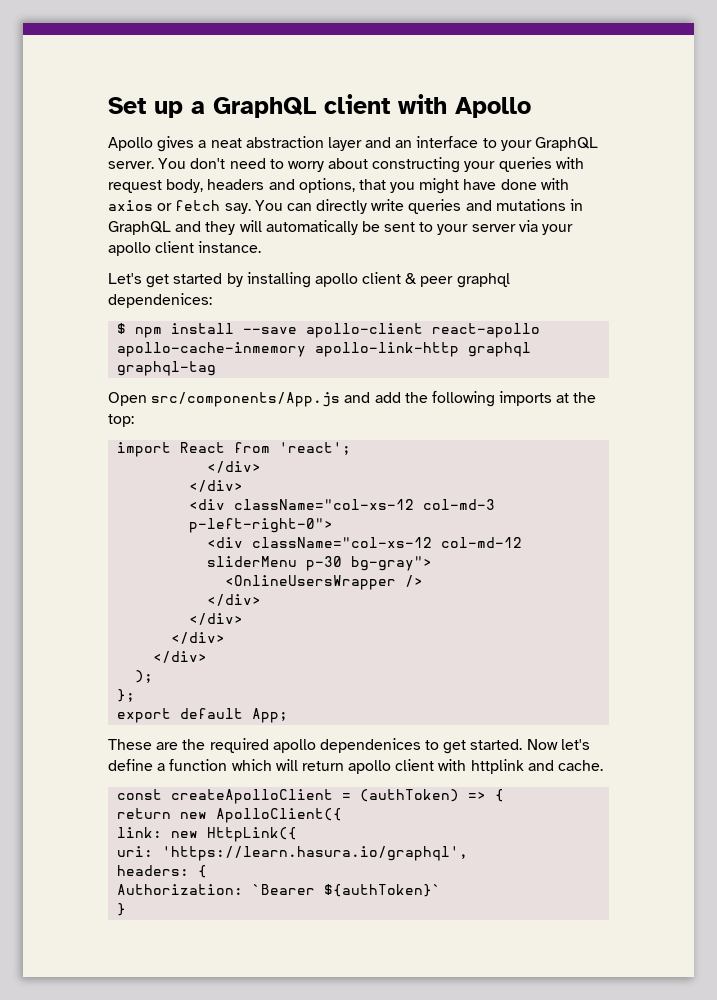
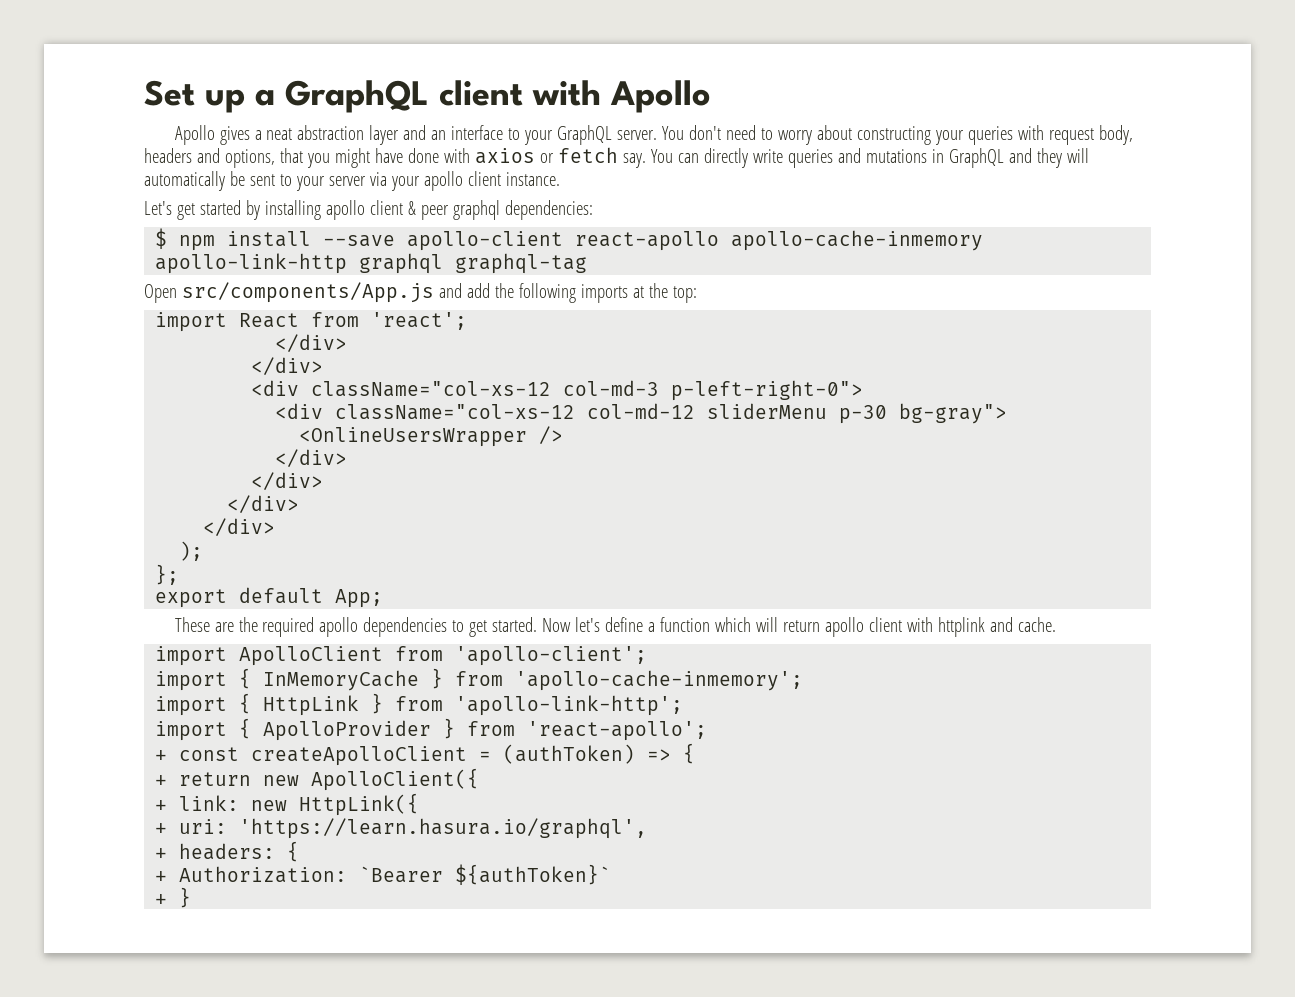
[108,293,212,308] dependenices: -> [504,200,593,220] dependencies:
[319,738,421,753] dependenices -> [363,617,448,637] dependencies
(604, 765) none -> [155,646,648,666] [155,668,804,691] [155,693,684,716] [155,718,708,741] [155,750,168,761] import ApolloClient from 'apollo-client'; // import { InMemoryCache } from 'apollo-cache-inmemory'; // import { HttpLink } from 'apollo-link-http'; // import { ApolloProvider } from 'react-apollo'; // +
(505, 795) none -> [155,775,168,786] +
(343, 815) none -> [155,800,168,811] +
(298, 834) none -> [155,823,168,834] +
(469, 853) none -> [155,848,168,859] +
(208, 871) none -> [155,871,168,882] +
(442, 890) none -> [155,894,168,905] +

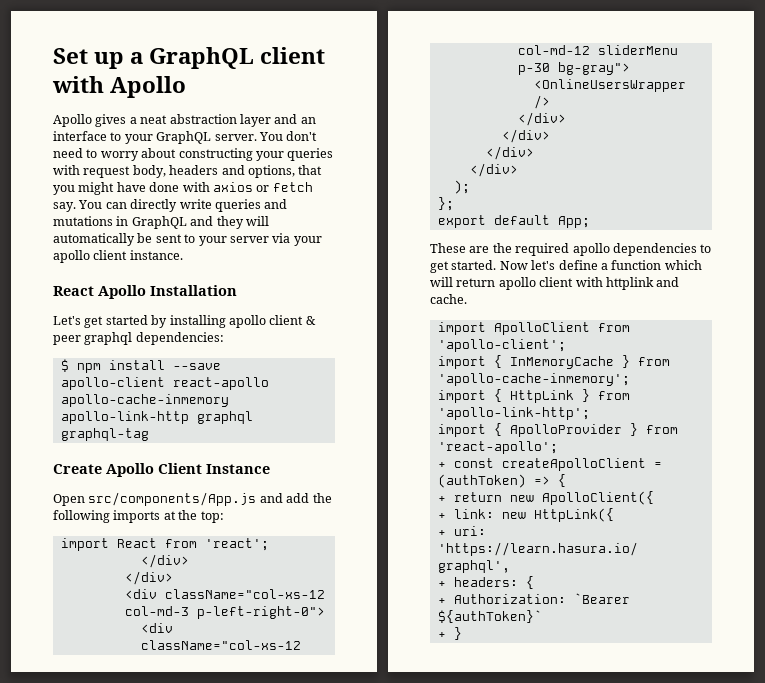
(560, 179) none -> [53,285,237,299] // React Apollo Installation
(588, 263) none -> [53,463,270,477] // Create Apollo Client Instance

